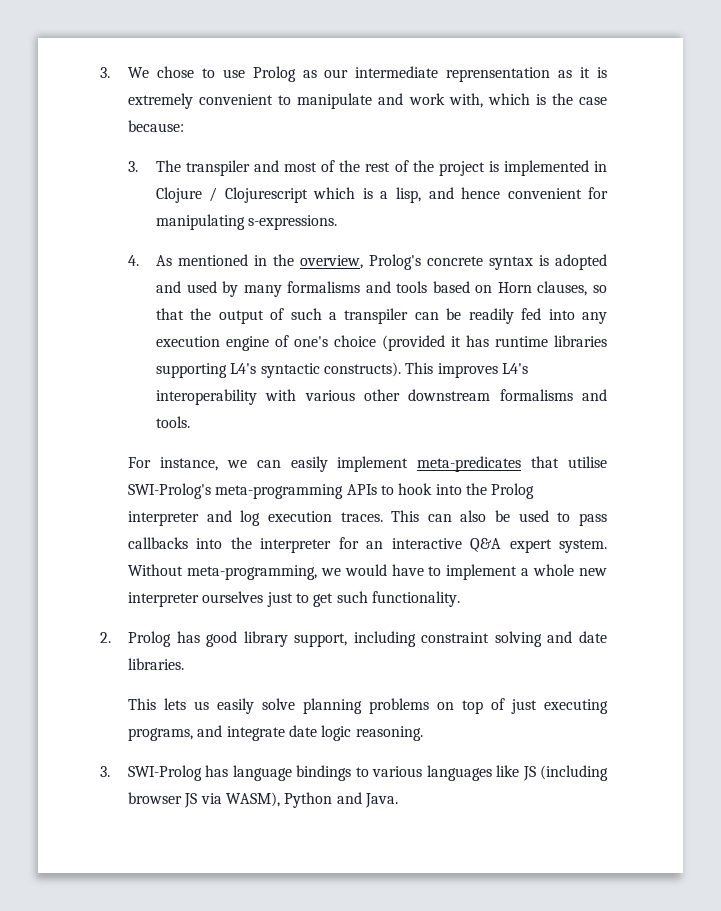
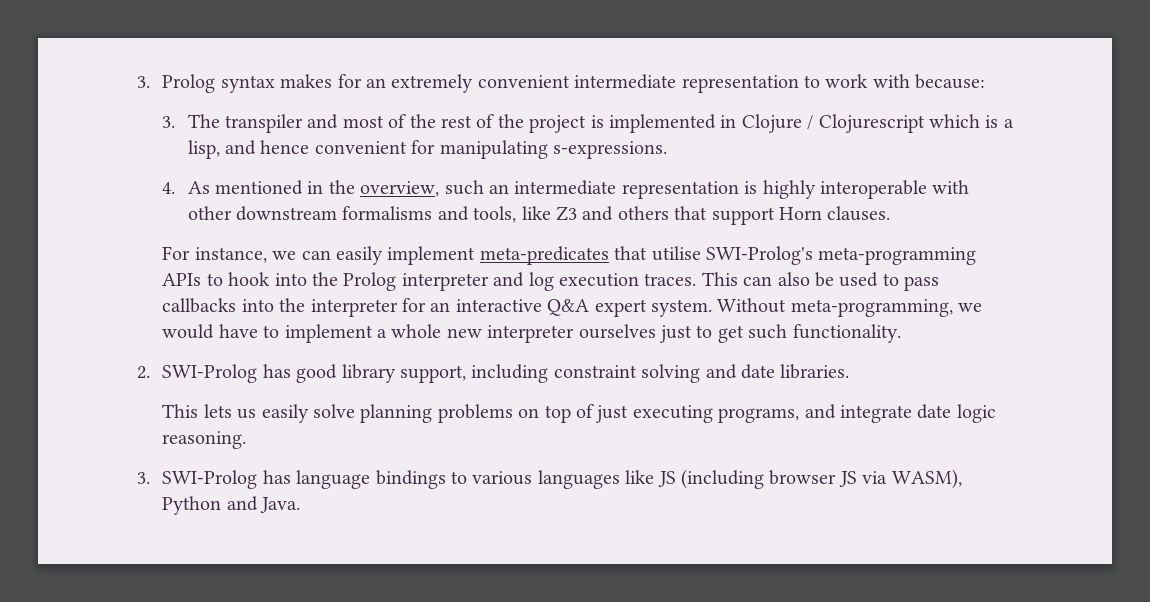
[100,66,608,82] [127,93,607,109] 3. We chose to use Prolog as our intermediate reprensentation as it is extremely convenient to manipulate and work with, which is the case -> [137,74,910,93] 3. Prolog syntax makes for an extremely convenient intermediate representation to work with
[368,254,607,270] [155,281,607,297] [155,308,607,324] [155,335,607,351] [155,362,528,378] [155,389,608,405] [155,416,190,428] Prolog's concrete syntax is adopted and used by many formalisms and tools based on Horn clauses, so that the output of such a transpiler can be readily fed into any execution engine of one's choice (provided it has runtime libraries supporting L4's syntactic constructs). This improves L4's interoperability with various other downstream formalisms and tools. -> [444,180,970,199] [187,206,891,225] such an intermediate representation is highly interoperable with other downstream formalisms and tools, like Z3 and others that support Horn clauses.
[127,631,171,647] Prolog -> [162,364,258,383] SWI-Prolog

